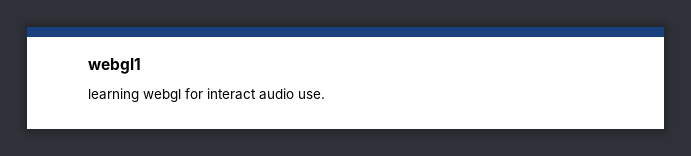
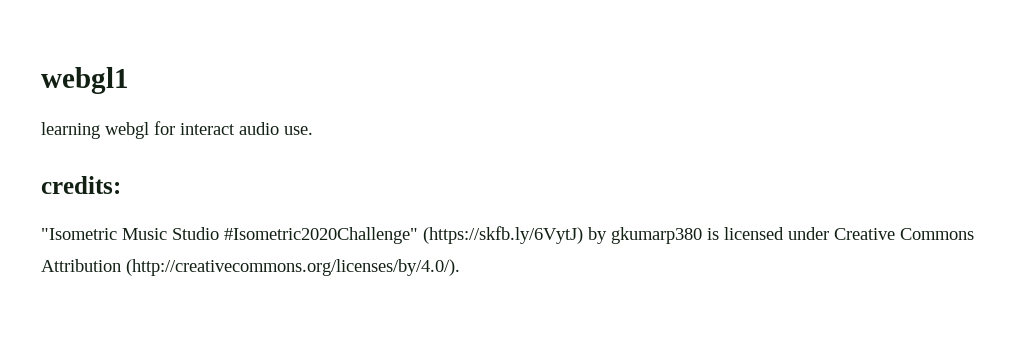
(325, 95) none -> [41,176,121,194] [41,226,974,244] [41,259,460,276] // credits: // "Isometric Music Studio #Isometric2020Challenge" (https://skfb.ly/6VytJ) by gkumarp380 is licensed under Creative Commons Attribution (http://creativecommons.org/licenses/by/4.0/).

